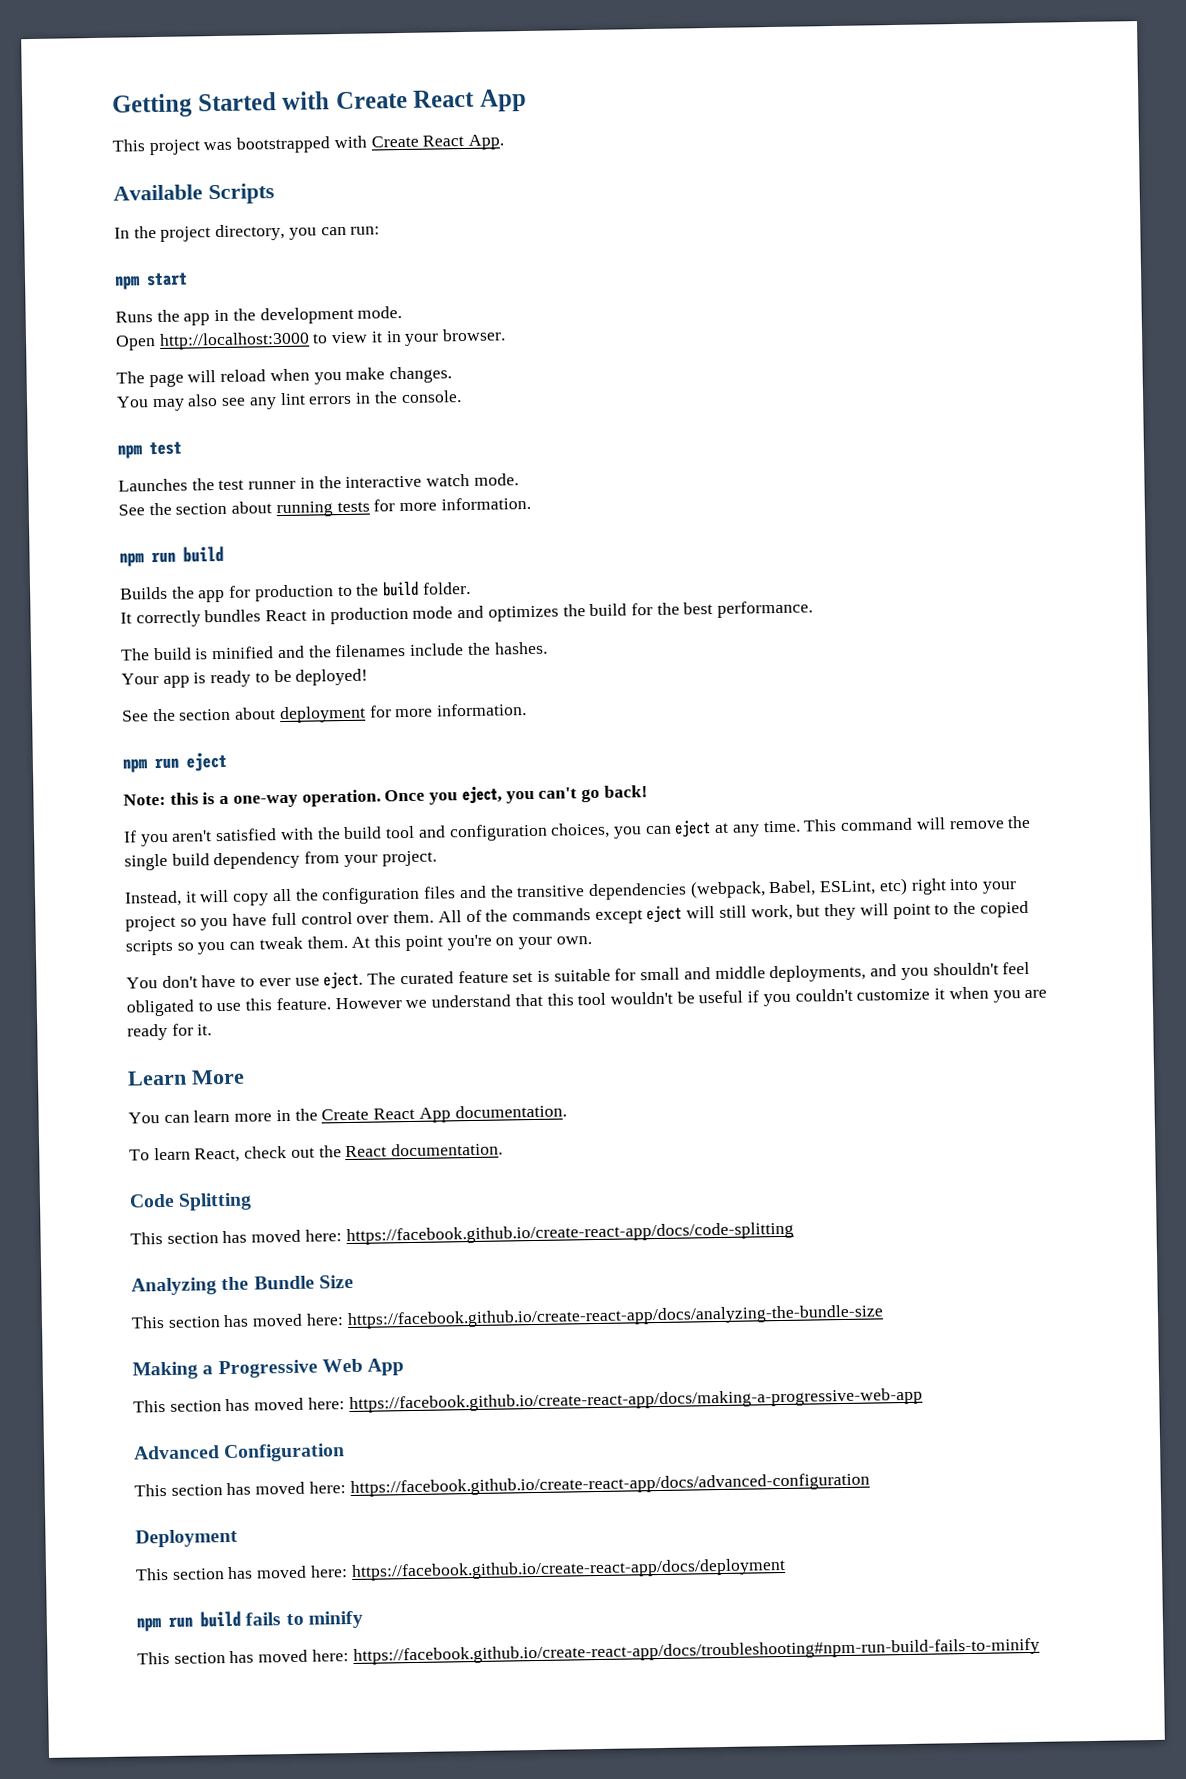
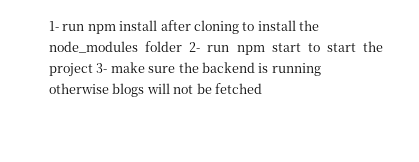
[112,88,528,118] [112,134,505,156] [113,183,275,205] [114,223,381,242] [114,272,188,290] [115,306,403,326] [115,328,507,351] [116,366,453,388] [116,390,462,412] [117,441,182,459] [118,473,519,492] [118,496,531,518] [119,545,224,567] [120,580,471,603] [120,600,814,628] [121,641,548,661] [121,668,369,688] [122,703,528,724] [122,751,228,773] [123,785,648,808] [123,815,1032,847] [124,850,437,871] [124,877,1018,907] [125,900,1029,932] [125,934,592,956] [126,961,1031,990] [126,986,1048,1017] [127,1023,213,1041] [127,1069,245,1086] [128,1104,567,1124] [129,1142,504,1163] [129,1192,253,1211] [130,1221,794,1246] [131,1274,354,1296] [131,1304,884,1330] [132,1358,405,1380] [133,1387,923,1414] [133,1443,346,1463] [134,1472,870,1498] [135,1528,238,1548] [135,1557,786,1582] [136,1610,363,1632] [137,1637,1040,1666] Getting Started with Create React App // This project was bootstrapped with Create React App. // Available Scripts // In the project directory, you can run: // npm start // Runs the app in the development mode. // Open http://localhost:3000 to view it in your browser. // The page will reload when you make changes. // You may also see any lint errors in the console. // npm test // Launches the test runner in the interactive watch mode. // See the section about running tests for more information. // npm run build // Builds the app for production to the build folder. // It correctly bundles React in production mode and optimizes the build for the best performance. // The build is minified and the filenames include the hashes. // Your app is ready to be deployed! // See the section about deployment for more information. // npm run eject // Note: this is a one-way operation. Once you eject, you can't go back! // If you aren't satisfied with the build tool and configuration choices, you can eject at any time. This command will remove the single build dependency from your project. // Instead, it will copy all the configuration files and the transitive dependencies (webpack, Babel, ESLint, etc) right into your project so you have full control over them. All of the commands except eject will still work, but they will point to the copied scripts so you can tweak them. At this point you're on your own. // You don't have to ever use eject. The curated feature set is suitable for small and middle deployments, and you shouldn't feel obligated to use this feature. However we understand that this tool wouldn't be useful if you couldn't customize it when you are ready for it. // Learn More // You can learn more in the Create React App documentation. // To learn React, check out the React documentation. // Code Splitting // This section has moved here: https://facebook.github.io/create-react-app/docs/code-splitting // Analyzing the Bundle Size // This section has moved here: https://facebook.github.io/create-react-app/docs/analyzing-the-bundle-size // Making a Progressive Web App // This section has moved here: https://facebook.github.io/create-react-app/docs/making-a-progressive-web-app // Advanced Configuration // This section has moved here: https://facebook.github.io/create-react-app/docs/advanced-configuration // Deployment // This section has moved here: https://facebook.github.io/create-react-app/docs/deployment // npm run build fails to minify // This section has moved here: https://facebook.github.io/create-react-app/docs/troubleshooting#npm-run-build-fails-to-minify -> [49,20,319,34] [49,41,383,55] [49,62,321,77] [49,83,262,97] 1- run npm install after cloning to install the node_modules folder 2- run npm start to start the project 3- make sure the backend is running otherwise blogs will not be fetched

